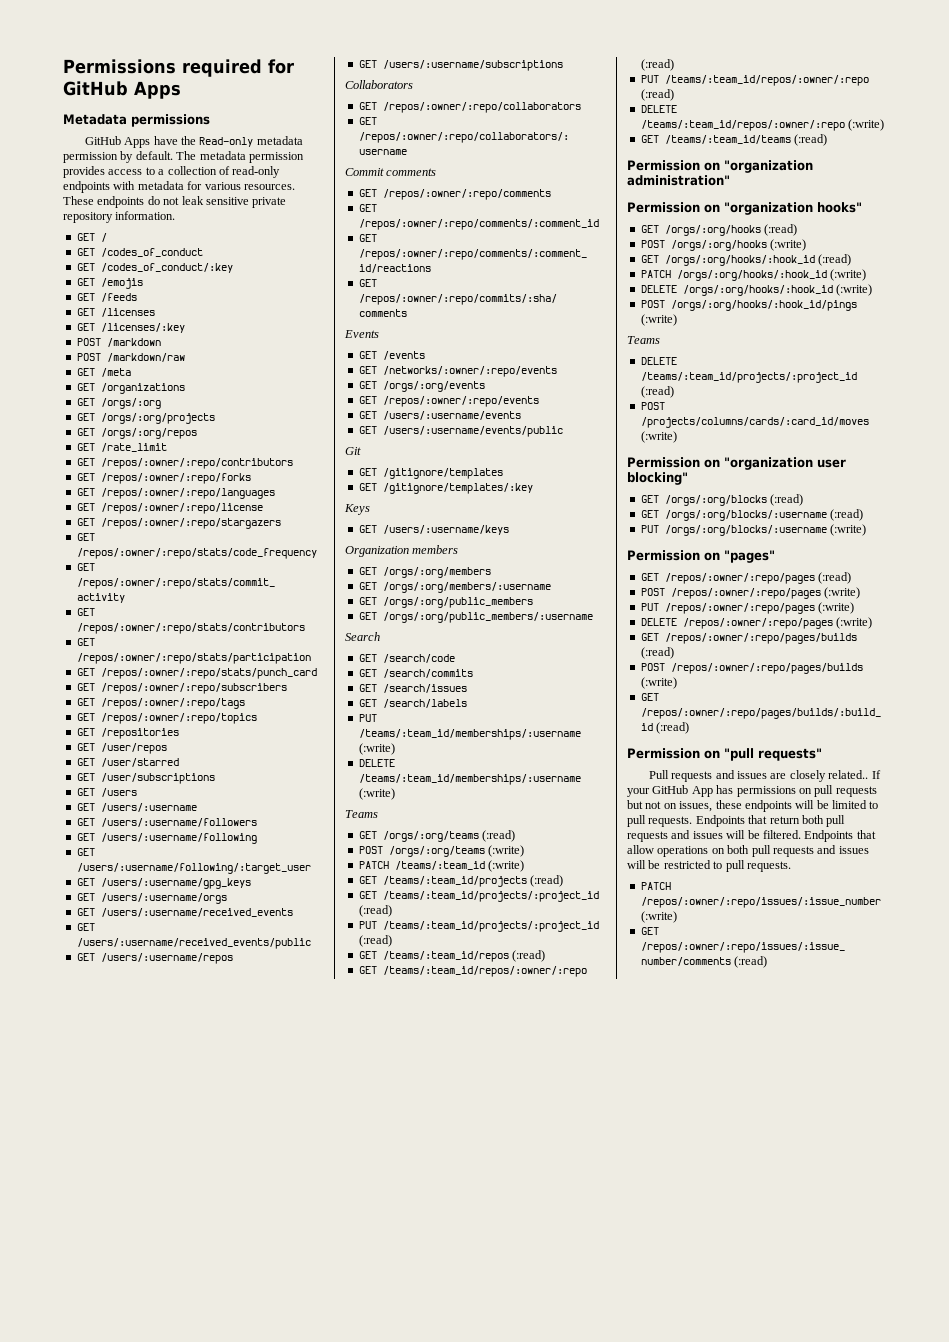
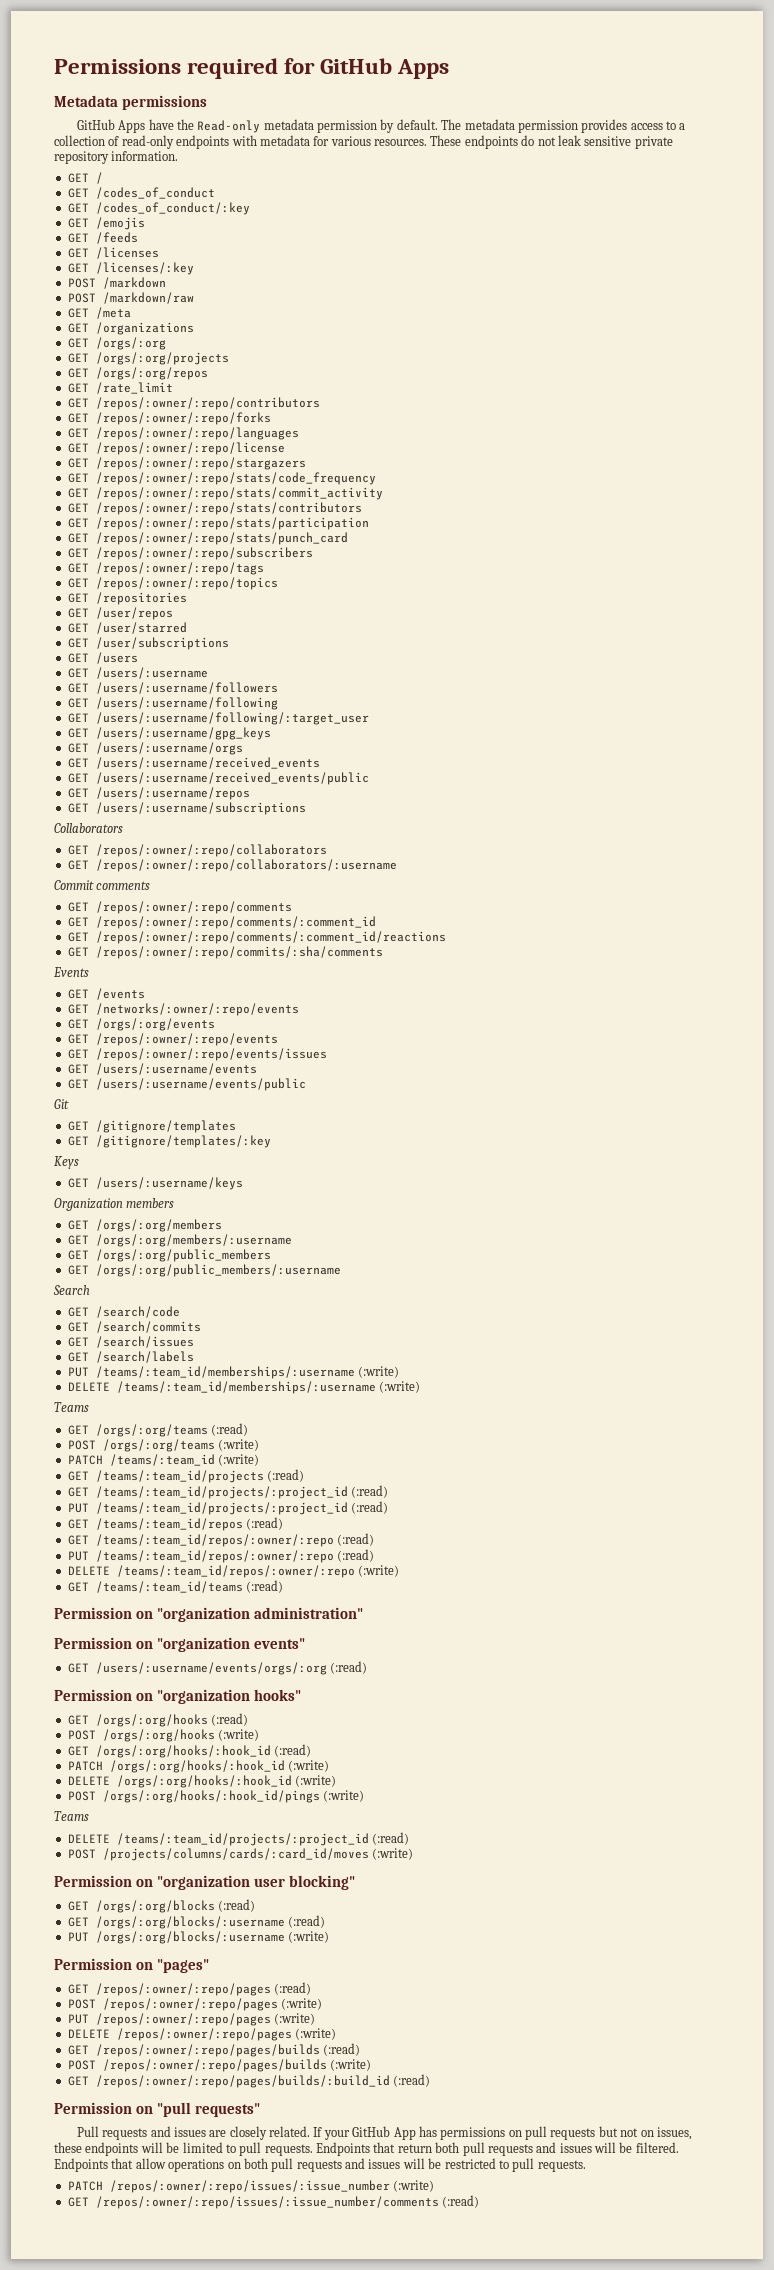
(539, 401) none -> [67,1048,327,1061] // GET /repos/:owner/:repo/events/issues
(730, 180) none -> [54,1637,305,1652] [67,1661,368,1675] // Permission on "organization events" // GET /users/:username/events/orgs/:org (:read)
[828,770,869,779] related.. -> [268,2126,310,2137] related.

